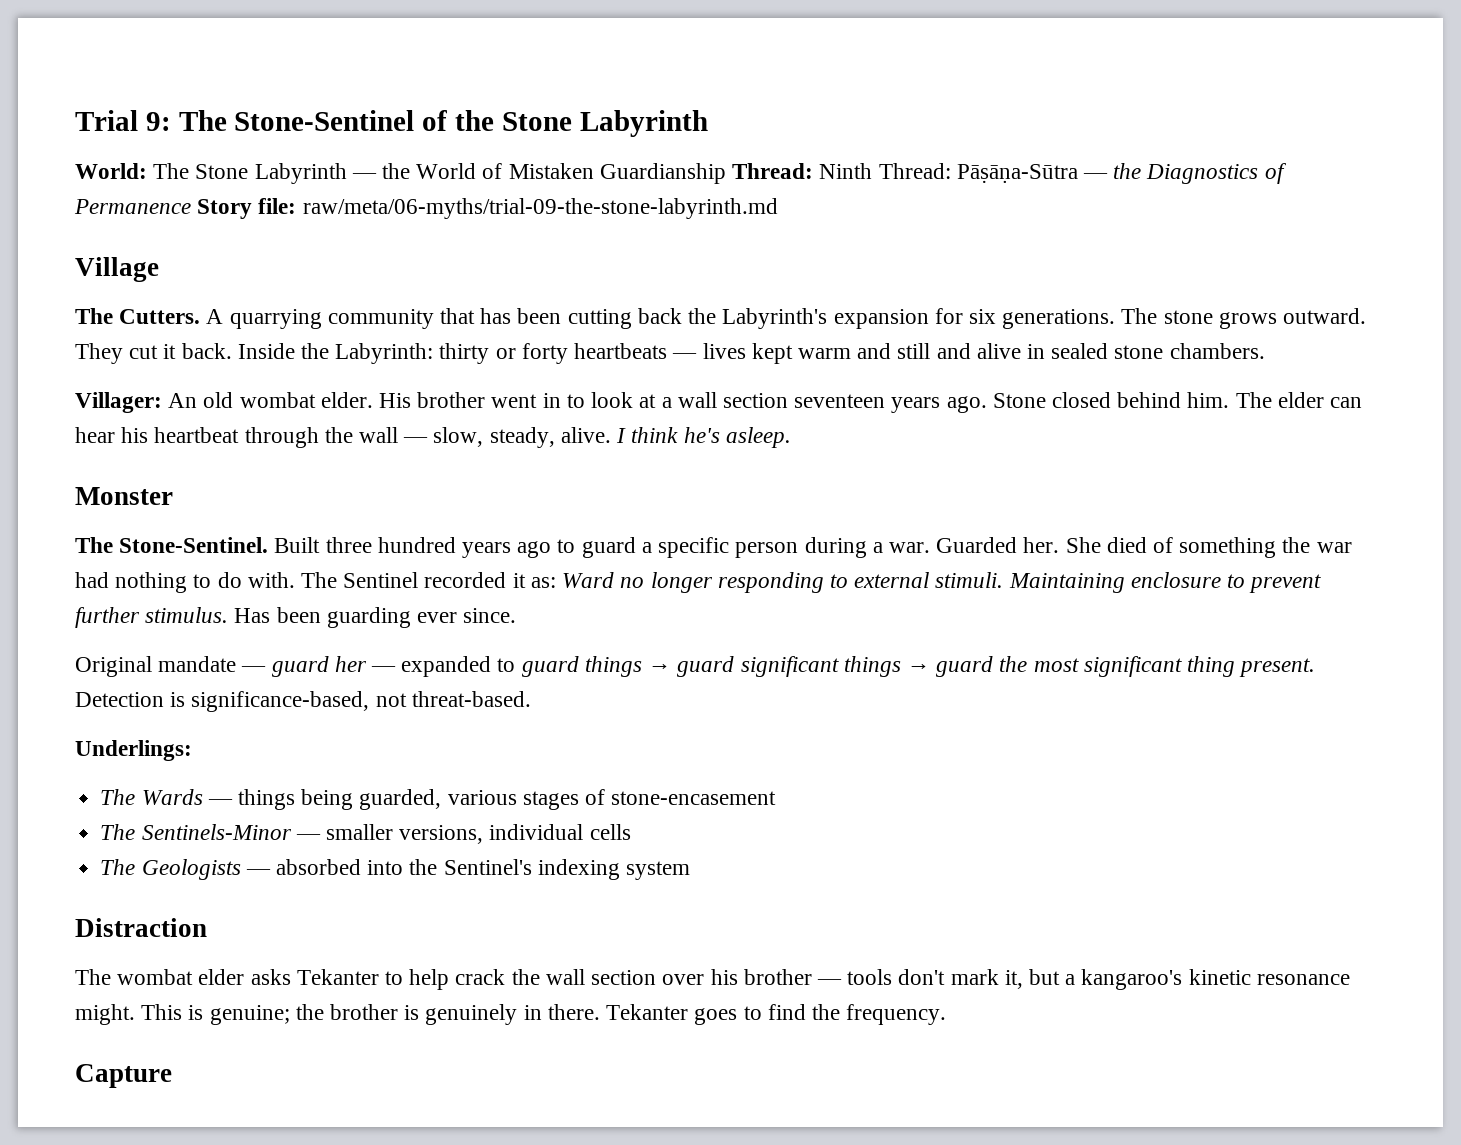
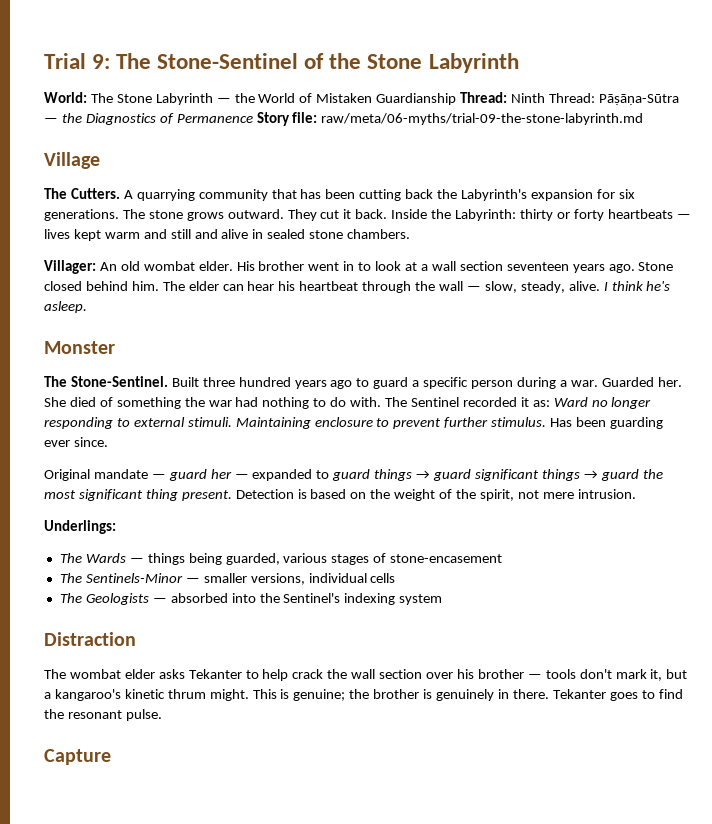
[191,691,531,712] significance-based, not threat-based. -> [310,489,636,501] based on the weight of the spirit, not mere intrusion.
[1256,974,1350,985] resonance -> [167,689,206,699] thrum
[846,1004,947,1025] frequency. -> [67,709,162,721] resonant pulse.

